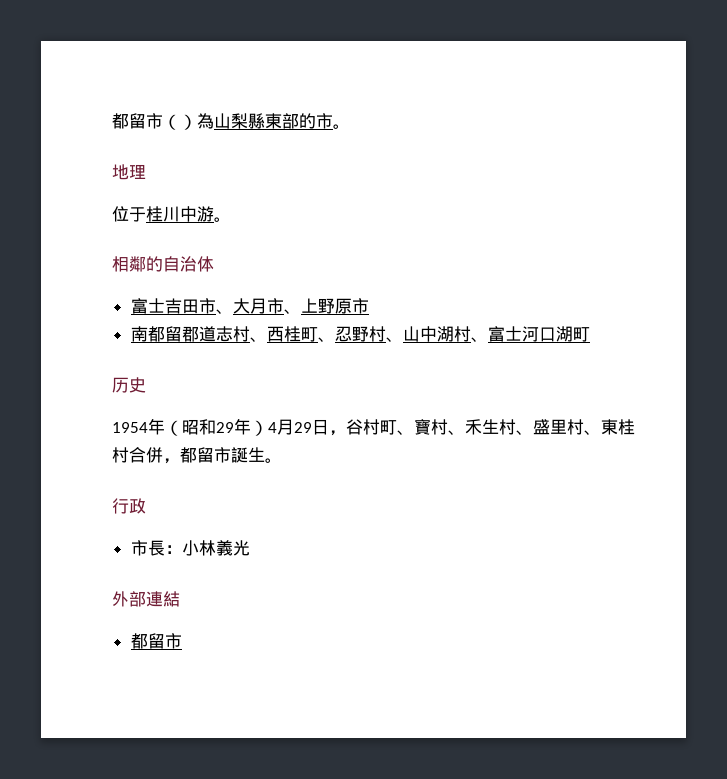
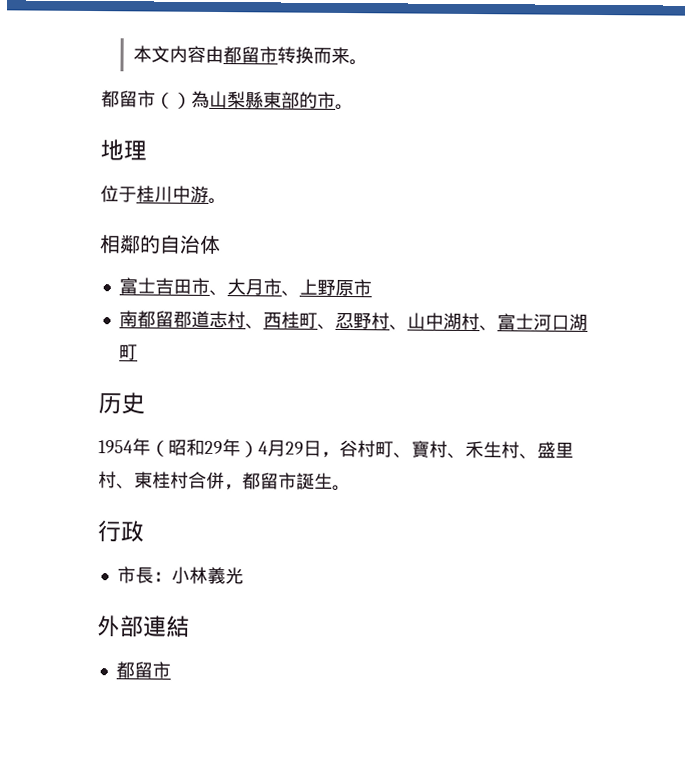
(112, 121) none -> [133,45,369,66] 本文内容由都留市转换而来。 //

